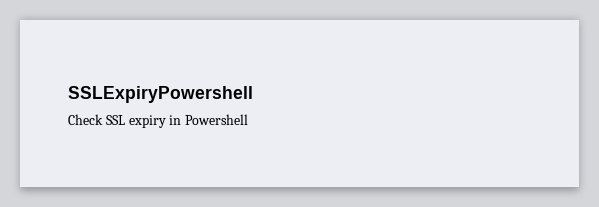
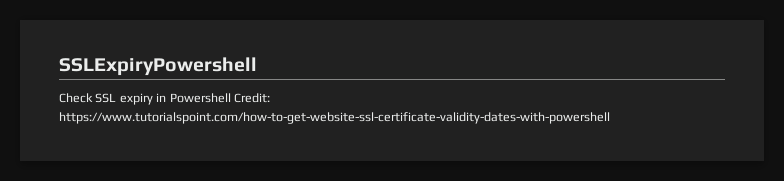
(249, 119) none -> [233,93,270,103] [59,112,610,124] Credit: https://www.tutorialspoint.com/how-to-get-website-ssl-certificate-validity-dates-with-powershell

